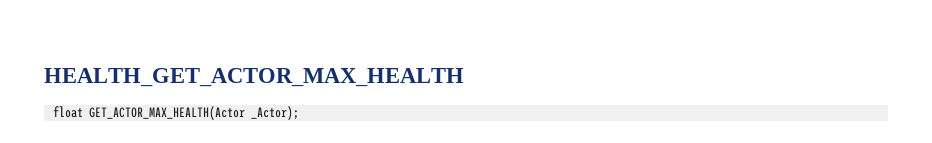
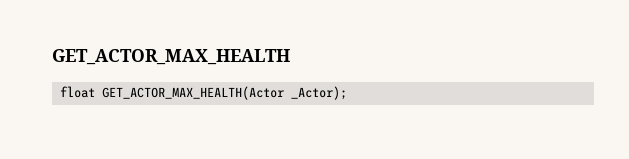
[44,68,464,87] HEALTH_GET_ACTOR_MAX_HEALTH -> [52,49,290,65] GET_ACTOR_MAX_HEALTH

